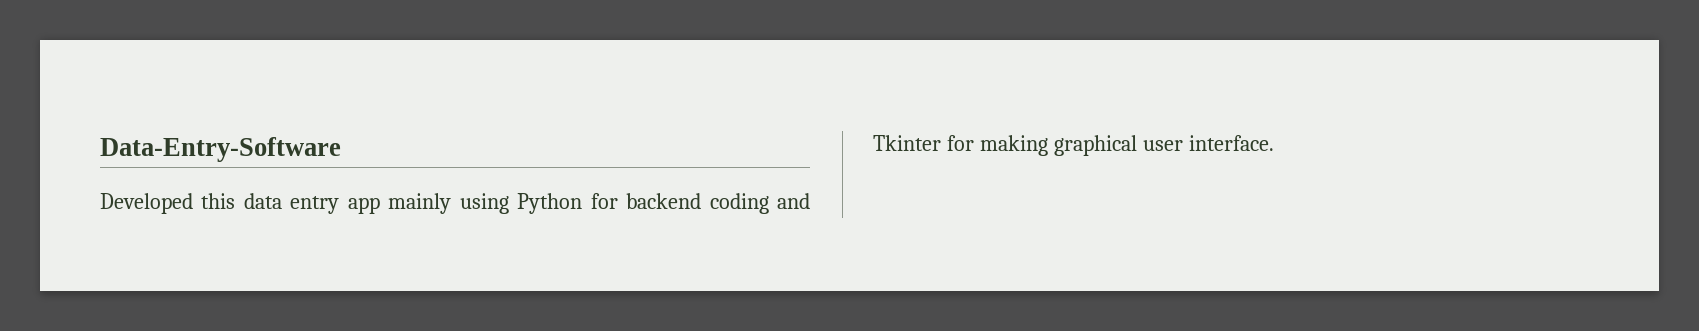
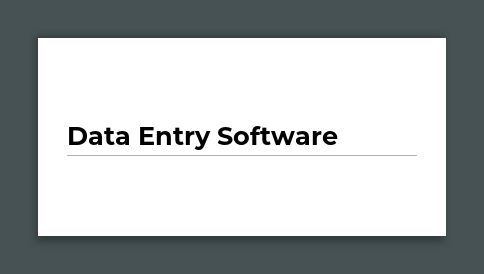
[100,137,341,162] [100,193,811,214] [873,135,1274,156] Data-Entry-Software // Developed this data entry app mainly using Python for backend coding and Tkinter for making graphical user interface. -> [67,126,338,150] Data Entry Software

